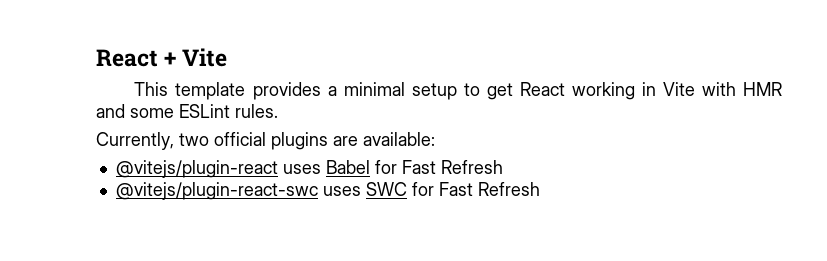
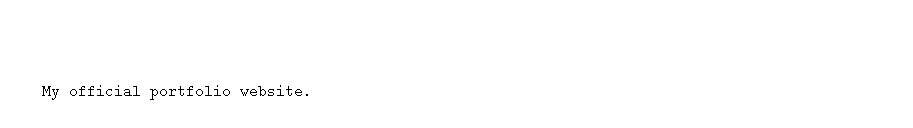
[96,48,228,67] [134,82,783,100] [96,104,278,118] [96,132,435,150] [115,160,503,178] [115,182,540,200] React + Vite // This template provides a minimal setup to get React working in Vite with HMR and some ESLint rules. // Currently, two official plugins are available: // @vitejs/plugin-react uses Babel for Fast Refresh // @vitejs/plugin-react-swc uses SWC for Fast Refresh -> [42,84,312,100] My official portfolio website.

